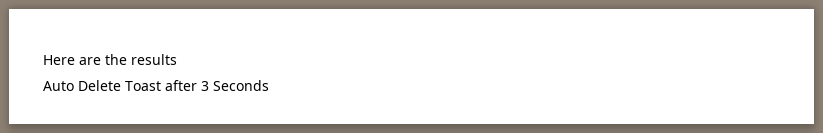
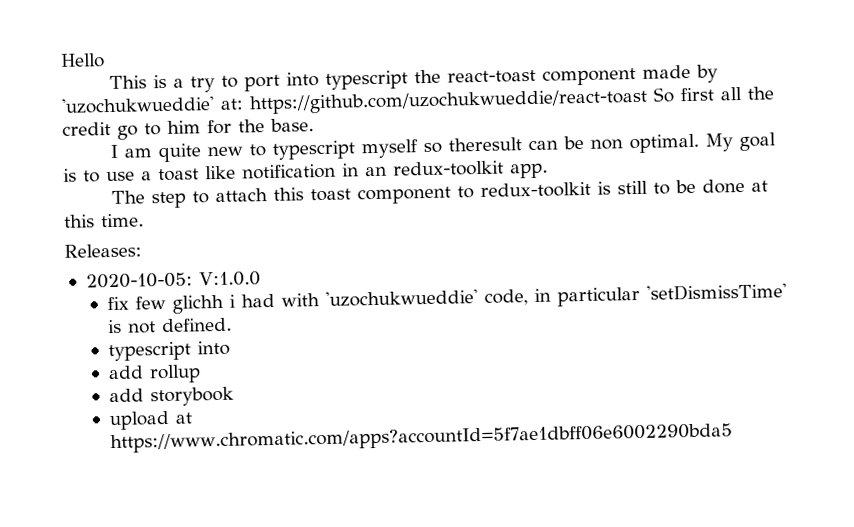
[43,54,177,65] [43,80,269,91] Here are the results // Auto Delete Toast after 3 Seconds -> [60,53,105,68] [108,64,718,93] [61,86,774,115] [62,118,314,140] [109,132,776,163] [63,160,548,183] [110,178,768,209] [64,213,144,228] [64,243,142,258] [85,271,261,289] [107,283,788,314] [108,317,233,334] [108,340,231,362] [108,364,202,384] [109,386,235,407] [109,410,194,431] [110,423,734,454] Hello // This is a try to port into typescript the react-toast component made by 'uzochukwueddie' at: https://github.com/uzochukwueddie/react-toast So first all the credit go to him for the base. // I am quite new to typescript myself so theresult can be non optimal. My goal is to use a toast like notification in an redux-toolkit app. // The step to attach this toast component to redux-toolkit is still to be done at this time. // Releases: // 2020-10-05: V:1.0.0 // fix few glichh i had with 'uzochukwueddie' code, in particular 'setDismissTime' is not defined. // typescript into // add rollup // add storybook // upload at https://www.chromatic.com/apps?accountId=5f7ae1dbff06e6002290bda5

